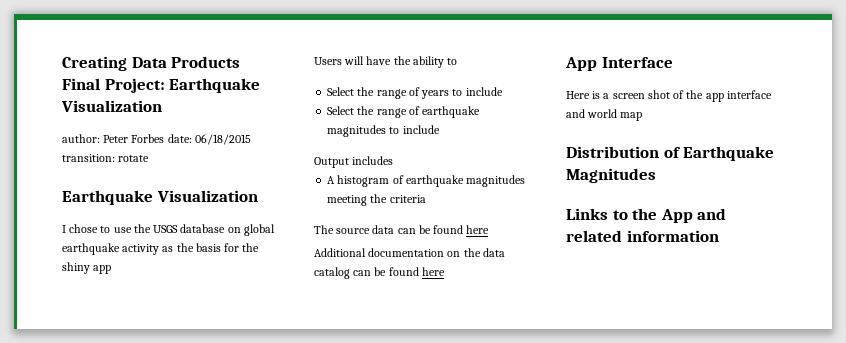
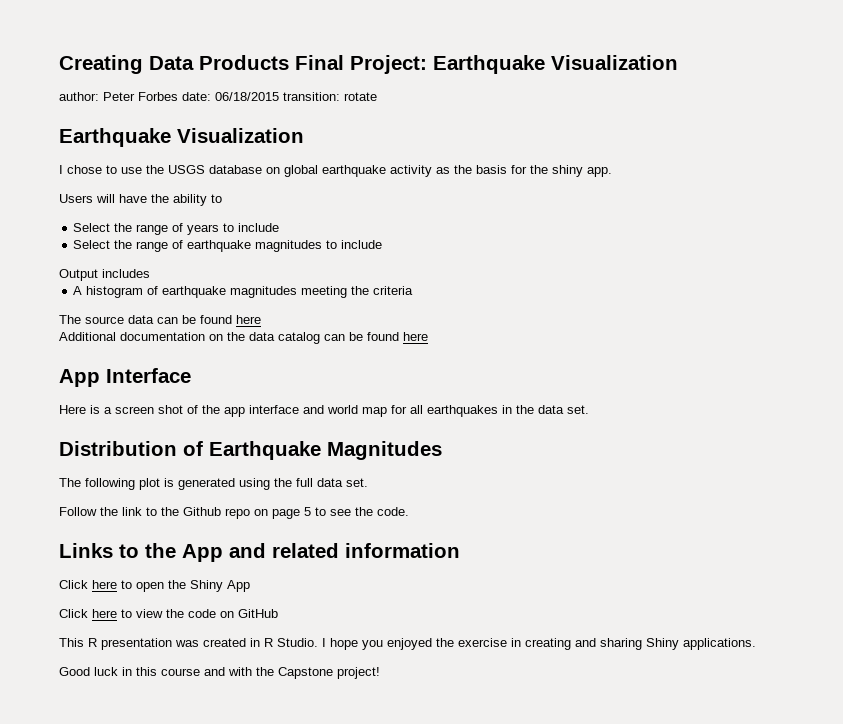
[93,265,112,274] app -> [587,167,612,177] app.
[566,146,775,161] [566,168,656,183] // Distribution of Earthquake Magnitudes -> [391,405,589,417] [59,441,442,460] [59,478,368,490] [59,507,409,519] for all earthquakes in the data set. // Distribution of Earthquake Magnitudes // The following plot is generated using the full data set. // Follow the link to the Github repo on page 5 to see the code.
(719, 236) none -> [59,580,250,592] [59,609,278,618] [59,638,756,650] [59,667,380,679] // Click here to open the Shiny App // Click here to view the code on GitHub // This R presentation was created in R Studio. I hope you enjoyed the exercise in creating and sharing Shiny applications. // Good luck in this course and with the Capstone project!

